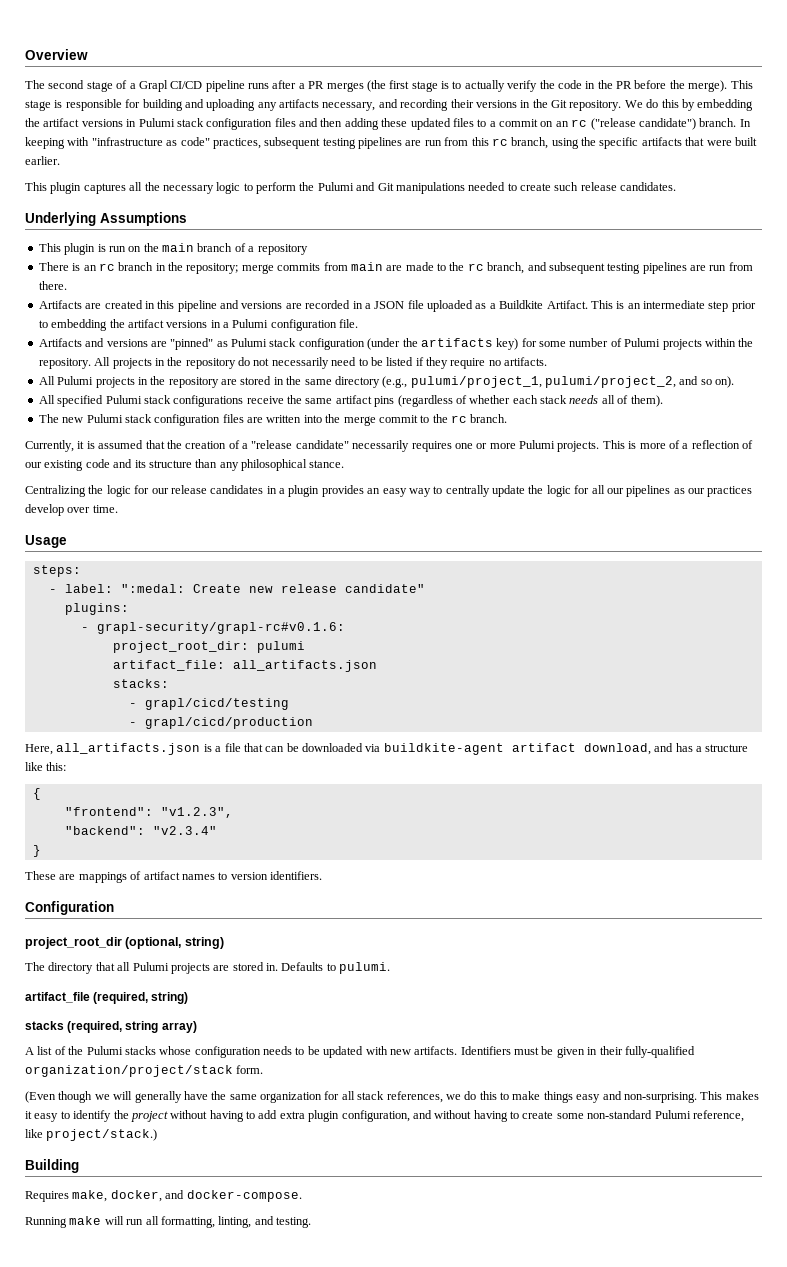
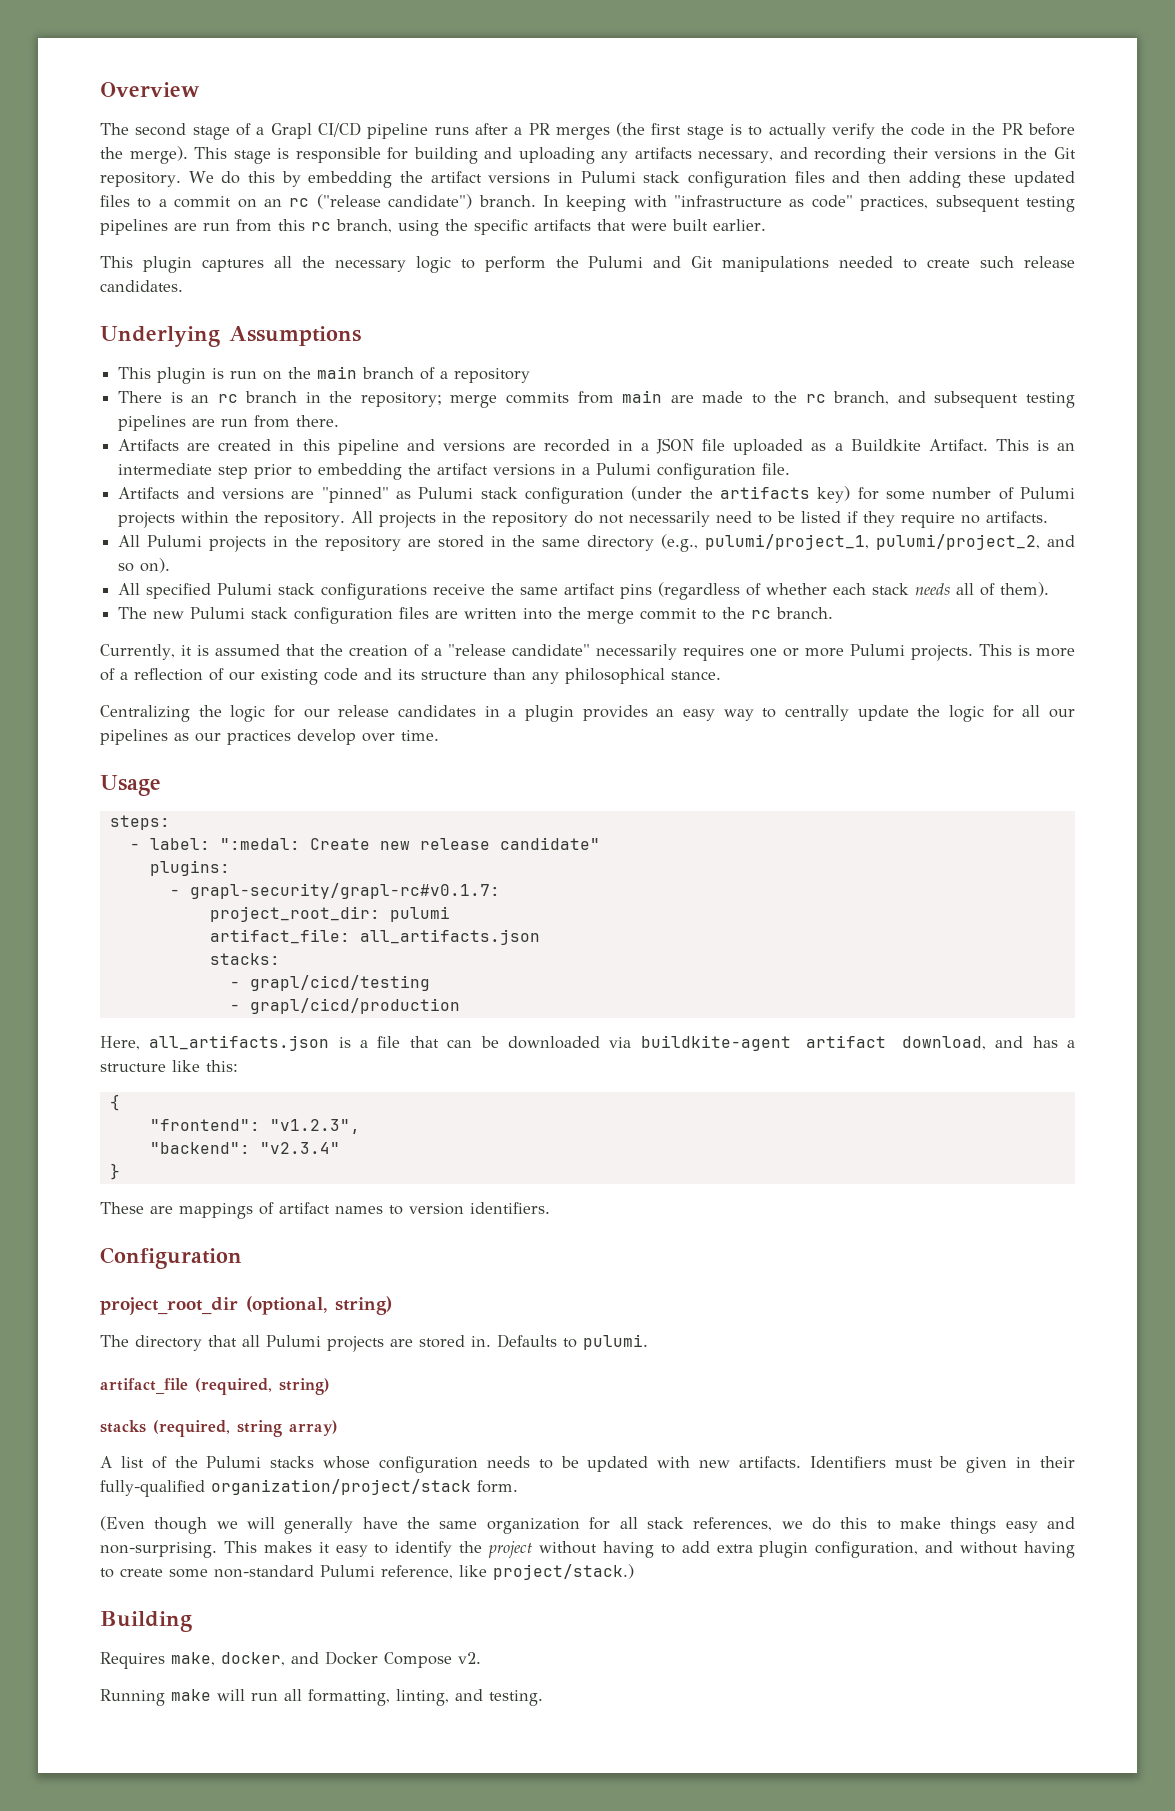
[96,622,345,634] grapl-security/grapl-rc#v0.1.6: -> [189,883,500,899] grapl-security/grapl-rc#v0.1.7:
[186,1190,302,1202] docker-compose. -> [325,1651,481,1668] Docker Compose v2.

